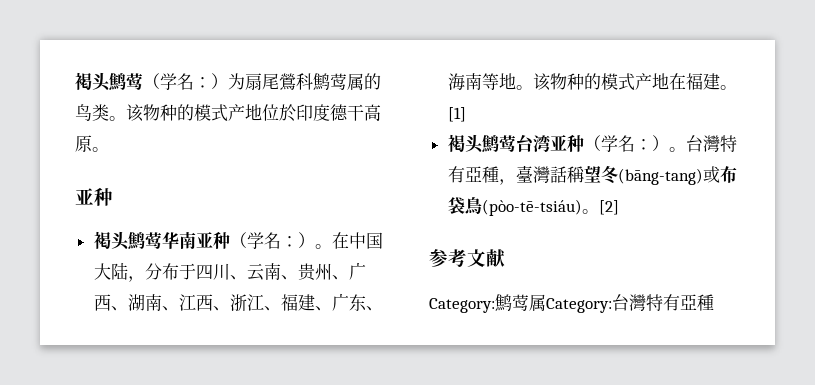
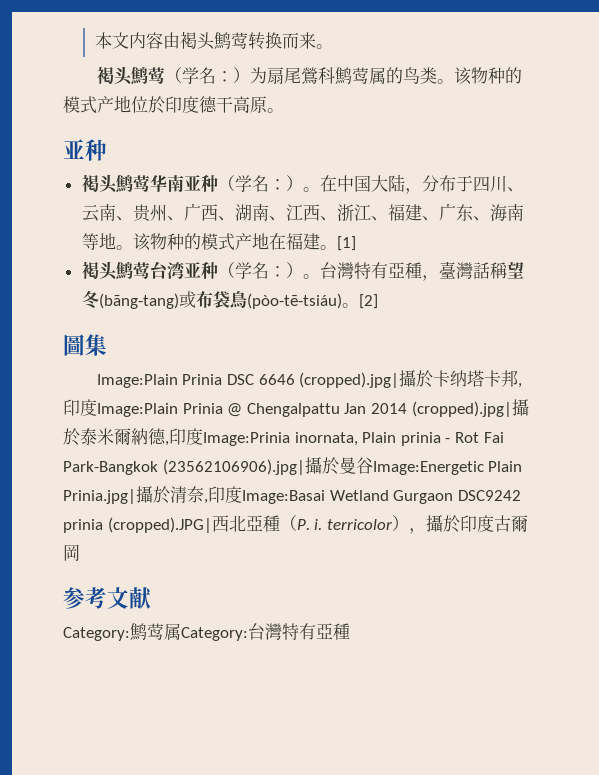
(75, 81) none -> [94,31,333,50] 本文内容由褐头鹪莺转换而来。 //
(619, 207) none -> [63,334,107,356] [96,370,523,388] [63,399,529,417] [63,428,504,446] [63,457,523,475] [63,486,521,504] [63,515,528,534] [63,544,80,561] // 圖集 // Image:Plain Prinia DSC 6646 (cropped).jpg|攝於卡纳塔卡邦,印度Image:Plain Prinia @ Chengalpattu Jan 2014 (cropped).jpg|攝於泰米爾納德,印度Image:Prinia inornata, Plain prinia - Rot Fai Park-Bangkok (23562106906).jpg|攝於曼谷Image:Energetic Plain Prinia.jpg|攝於清奈,印度Image:Basai Wetland Gurgaon DSC9242 prinia (cropped).JPG|西北亞種（P. i. terricolor），攝於印度古爾岡

